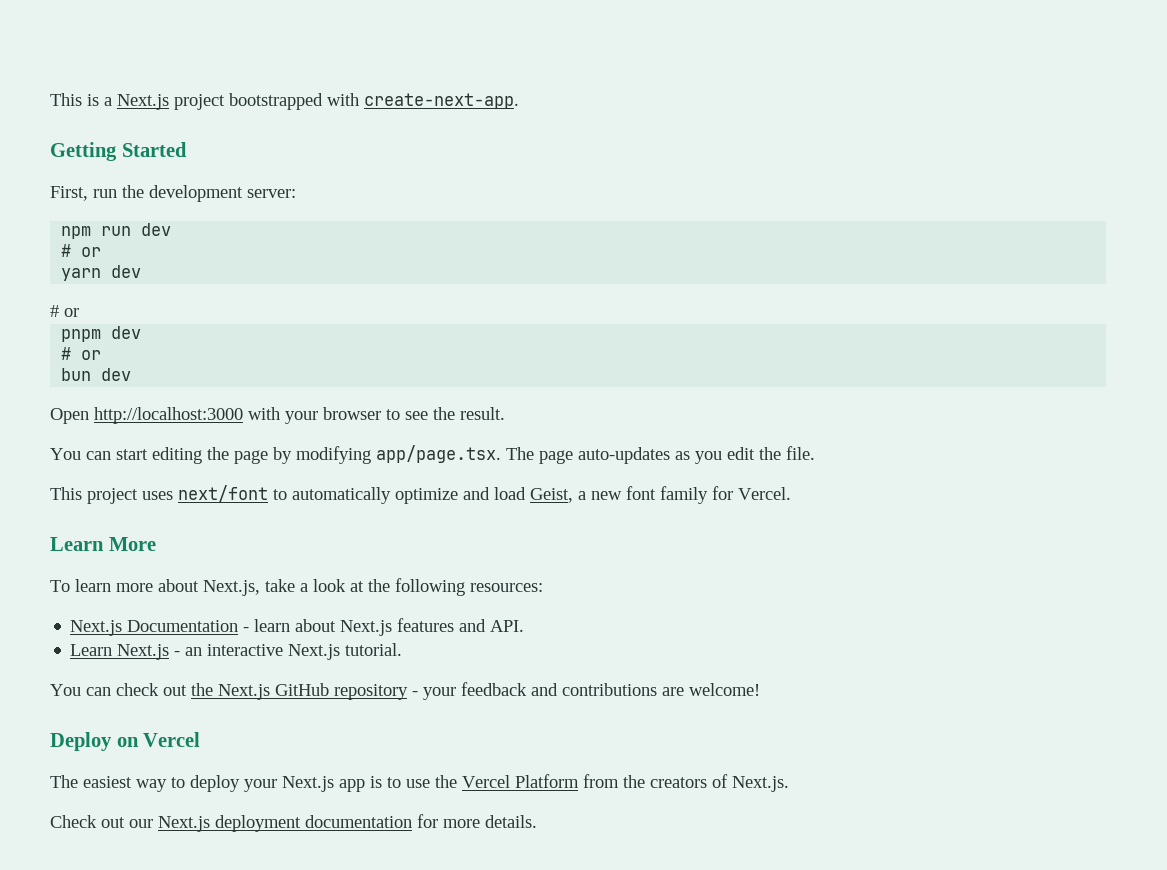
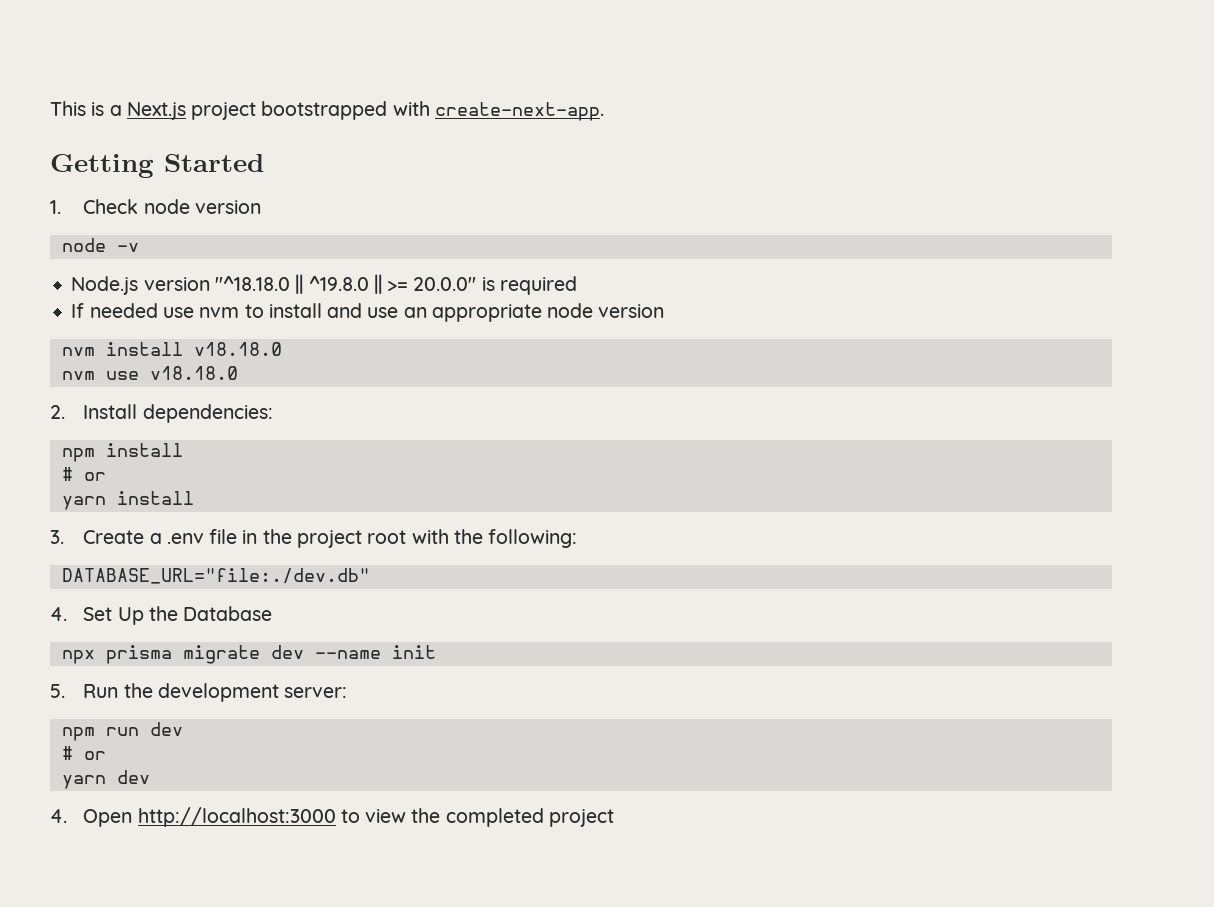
[50,186,117,201] First, run -> [50,199,261,214] [61,238,139,252] [71,274,577,295] [71,303,665,322] [61,342,282,356] [61,366,238,380] [50,404,273,423] [61,443,183,462] [61,467,106,481] [61,491,194,510] [50,529,578,548] [61,568,370,584] [50,606,273,625] [61,645,436,664] [50,684,119,698] 1. Check node version // node -v // Node.js version "^18.18.0 || ^19.8.0 || >= 20.0.0" is required // If needed use nvm to install and use an appropriate node version // nvm install v18.18.0 // nvm use v18.18.0 // 2. Install dependencies: // npm install // # or // yarn install // 3. Create a .env file in the project root with the following: // DATABASE_URL="file:./dev.db" // 4. Set Up the Database // npx prisma migrate dev --name init // 5. Run
[50,305,79,317] [61,326,142,342] [61,347,102,360] [61,368,132,381] [50,407,505,424] [50,445,815,464] [50,485,791,504] [50,537,156,551] [50,578,543,596] [70,618,525,636] [70,643,403,660] [50,682,760,700] [50,732,201,751] [50,774,789,792] [50,814,537,832] # or // pnpm dev // # or // bun dev // Open http://localhost:3000 with your browser to see the result. // You can start editing the page by modifying app/page.tsx. The page auto-updates as you edit the file. // This project uses next/font to automatically optimize and load Geist, a new font family for Vercel. // Learn More // To learn more about Next.js, take a look at the following resources: // Next.js Documentation - learn about Next.js features and API. // Learn Next.js - an interactive Next.js tutorial. // You can check out the Next.js GitHub repository - your feedback and contributions are welcome! // Deploy on Vercel // The easiest way to deploy your Next.js app is to use the Vercel Platform from the creators of Next.js. // Check out our Next.js deployment documentation for more details. -> [50,807,614,827] 4. Open http://localhost:3000 to view the completed project

